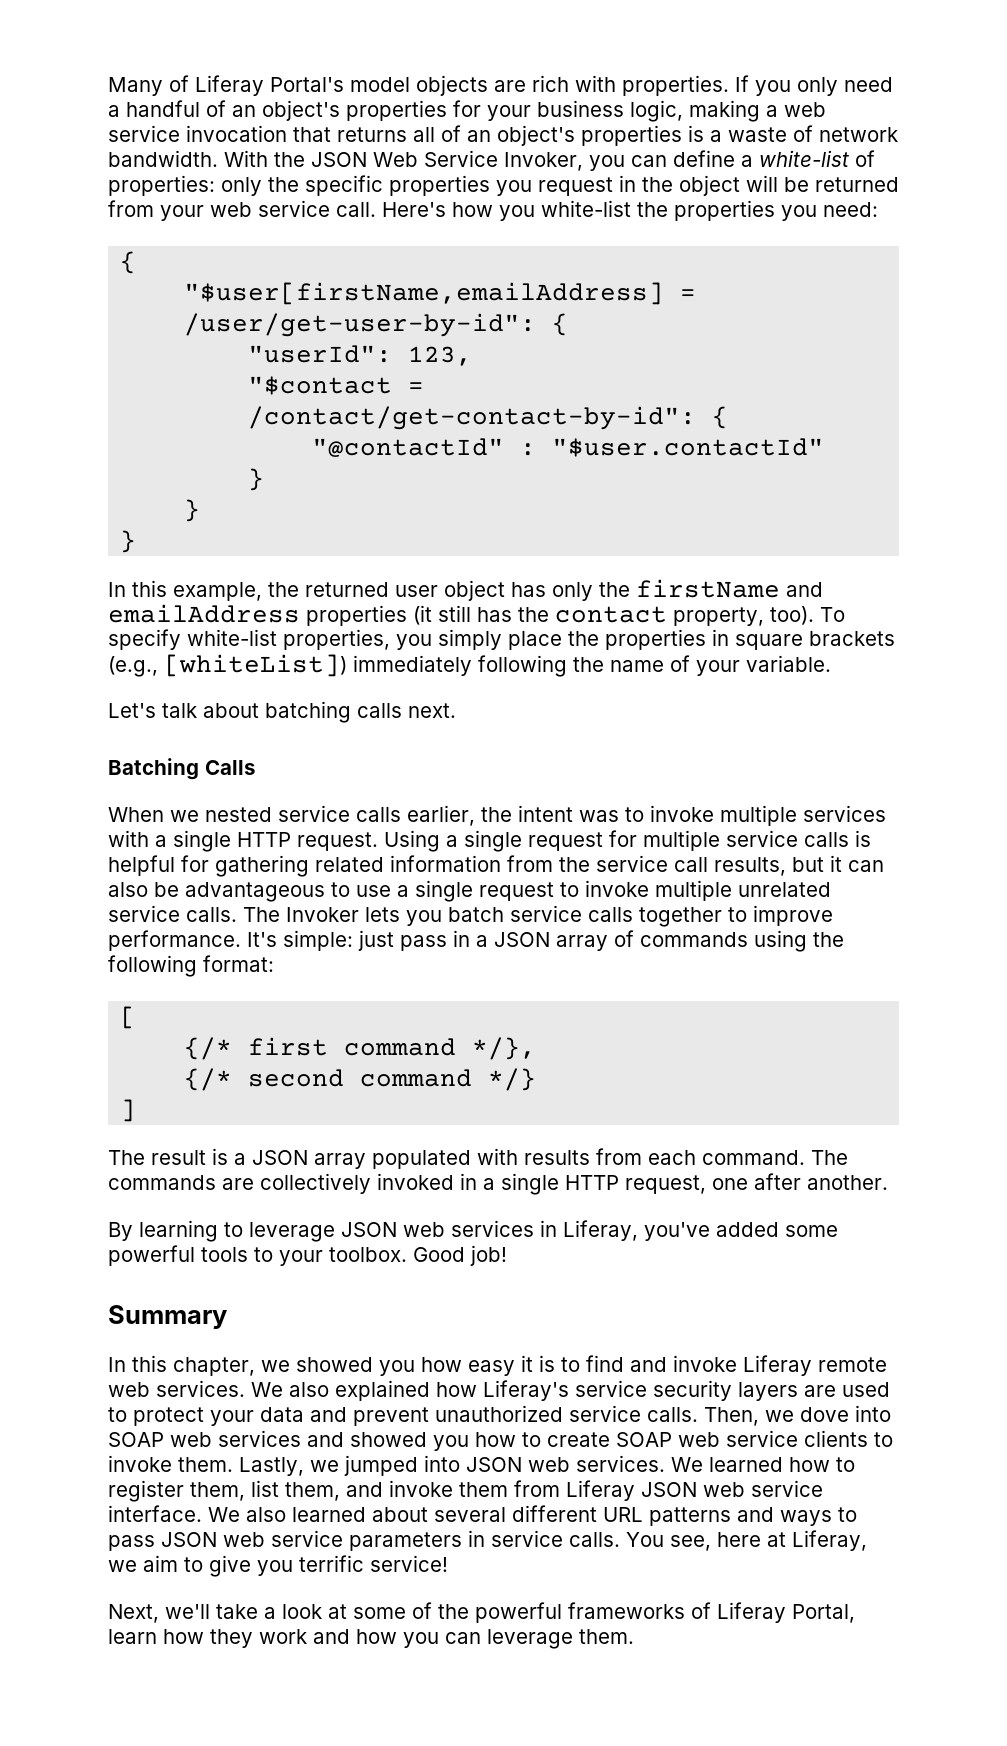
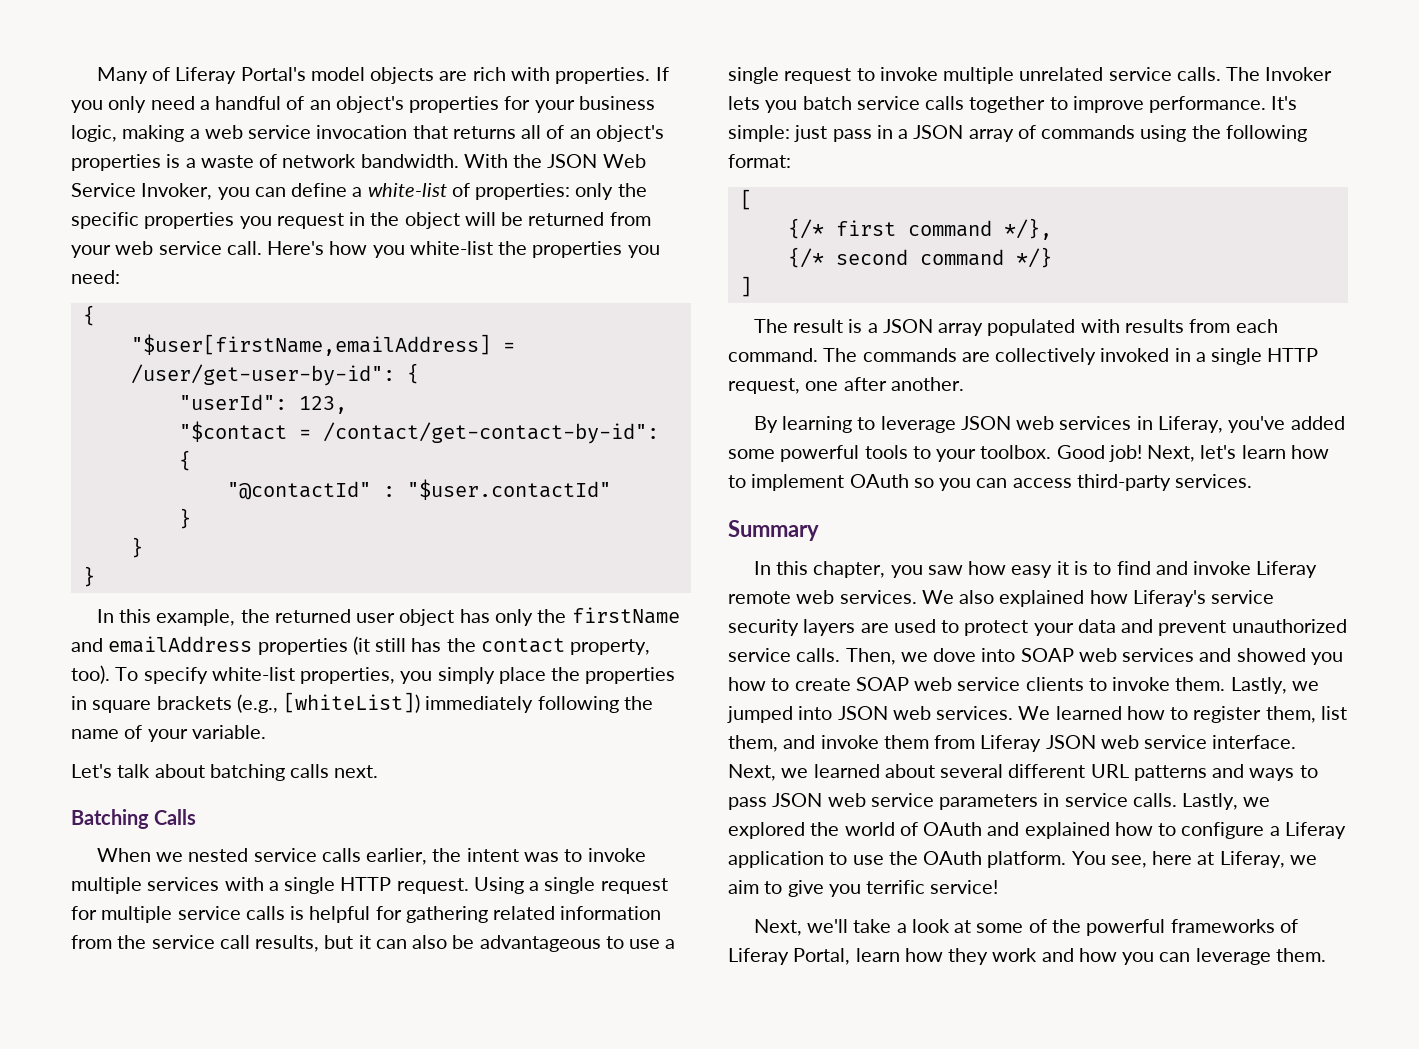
(507, 1255) none -> [1147,445,1329,462] [728,474,1253,491] Next, let's learn how to implement OAuth so you can access third-party services.
[261,1357,415,1376] we showed you -> [890,565,963,578] you saw
[208,1507,286,1522] We also -> [728,764,809,781] Next, we
(620, 1539) none -> [1182,793,1271,810] [728,822,1346,839] [728,851,1067,868] Lastly, we explored the world of OAuth and explained how to configure a Liferay application to use the OAuth platform.

